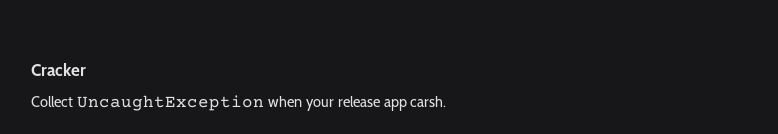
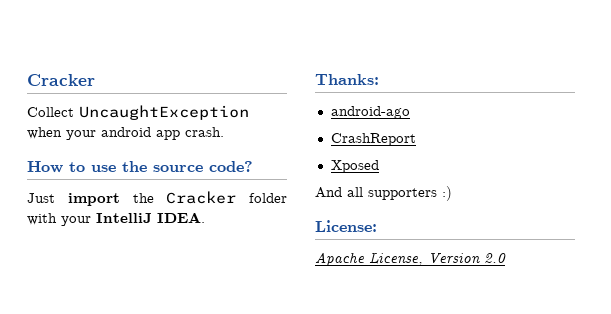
[337,96,447,111] release app carsh. -> [101,127,224,140] [27,161,253,173] [27,191,287,206] [27,212,205,226] [315,74,379,85] [330,106,410,119] [330,133,416,146] [330,160,379,173] [315,186,452,201] [315,220,377,232] [315,252,506,266] android app crash. // How to use the source code? // Just import the Cracker folder with your IntelliJ IDEA. // Thanks: // android-ago // CrashReport // Xposed // And all supporters :) // License: // Apache License, Version 2.0

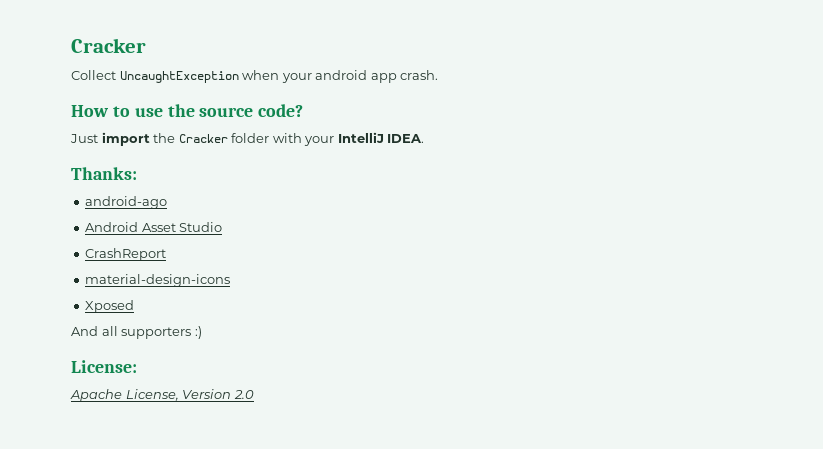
(410, 112) none -> [85,222,223,232] // Android Asset Studio
(416, 139) none -> [85,274,231,287] // material-design-icons

